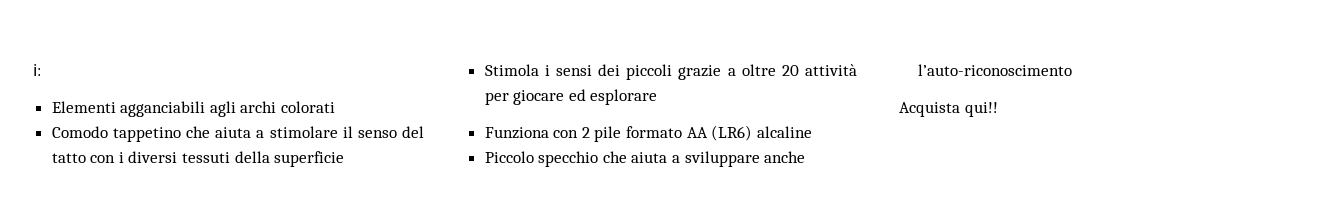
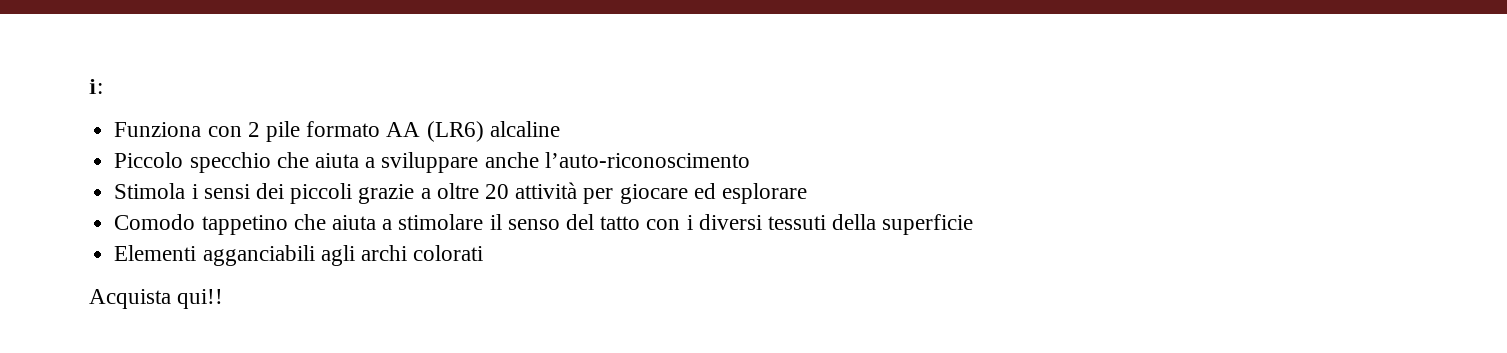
[51,101,336,117] [51,126,425,142] [51,151,345,167] [484,64,857,80] [484,89,658,105] // Elementi agganciabili agli archi colorati // Comodo tappetino che aiuta a stimolare il senso del tatto con i diversi tessuti della superficie // Stimola i sensi dei piccoli grazie a oltre 20 attività per giocare ed esplorare -> (103, 86) none
(1072, 70) none -> [114,182,808,204] [114,214,974,235] [114,245,484,266] // Stimola i sensi dei piccoli grazie a oltre 20 attività per giocare ed esplorare // Comodo tappetino che aiuta a stimolare il senso del tatto con i diversi tessuti della superficie // Elementi agganciabili agli archi colorati

